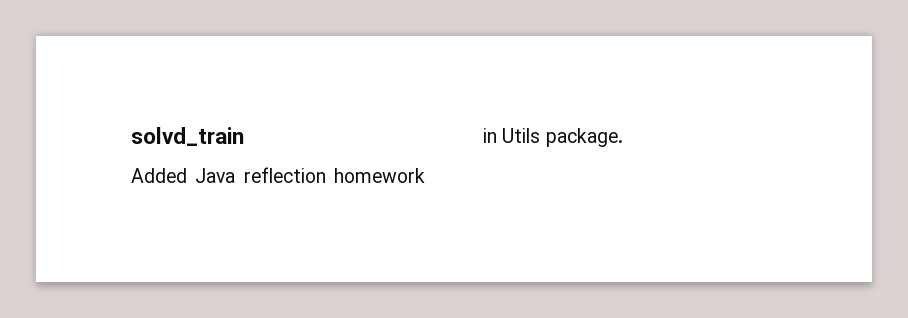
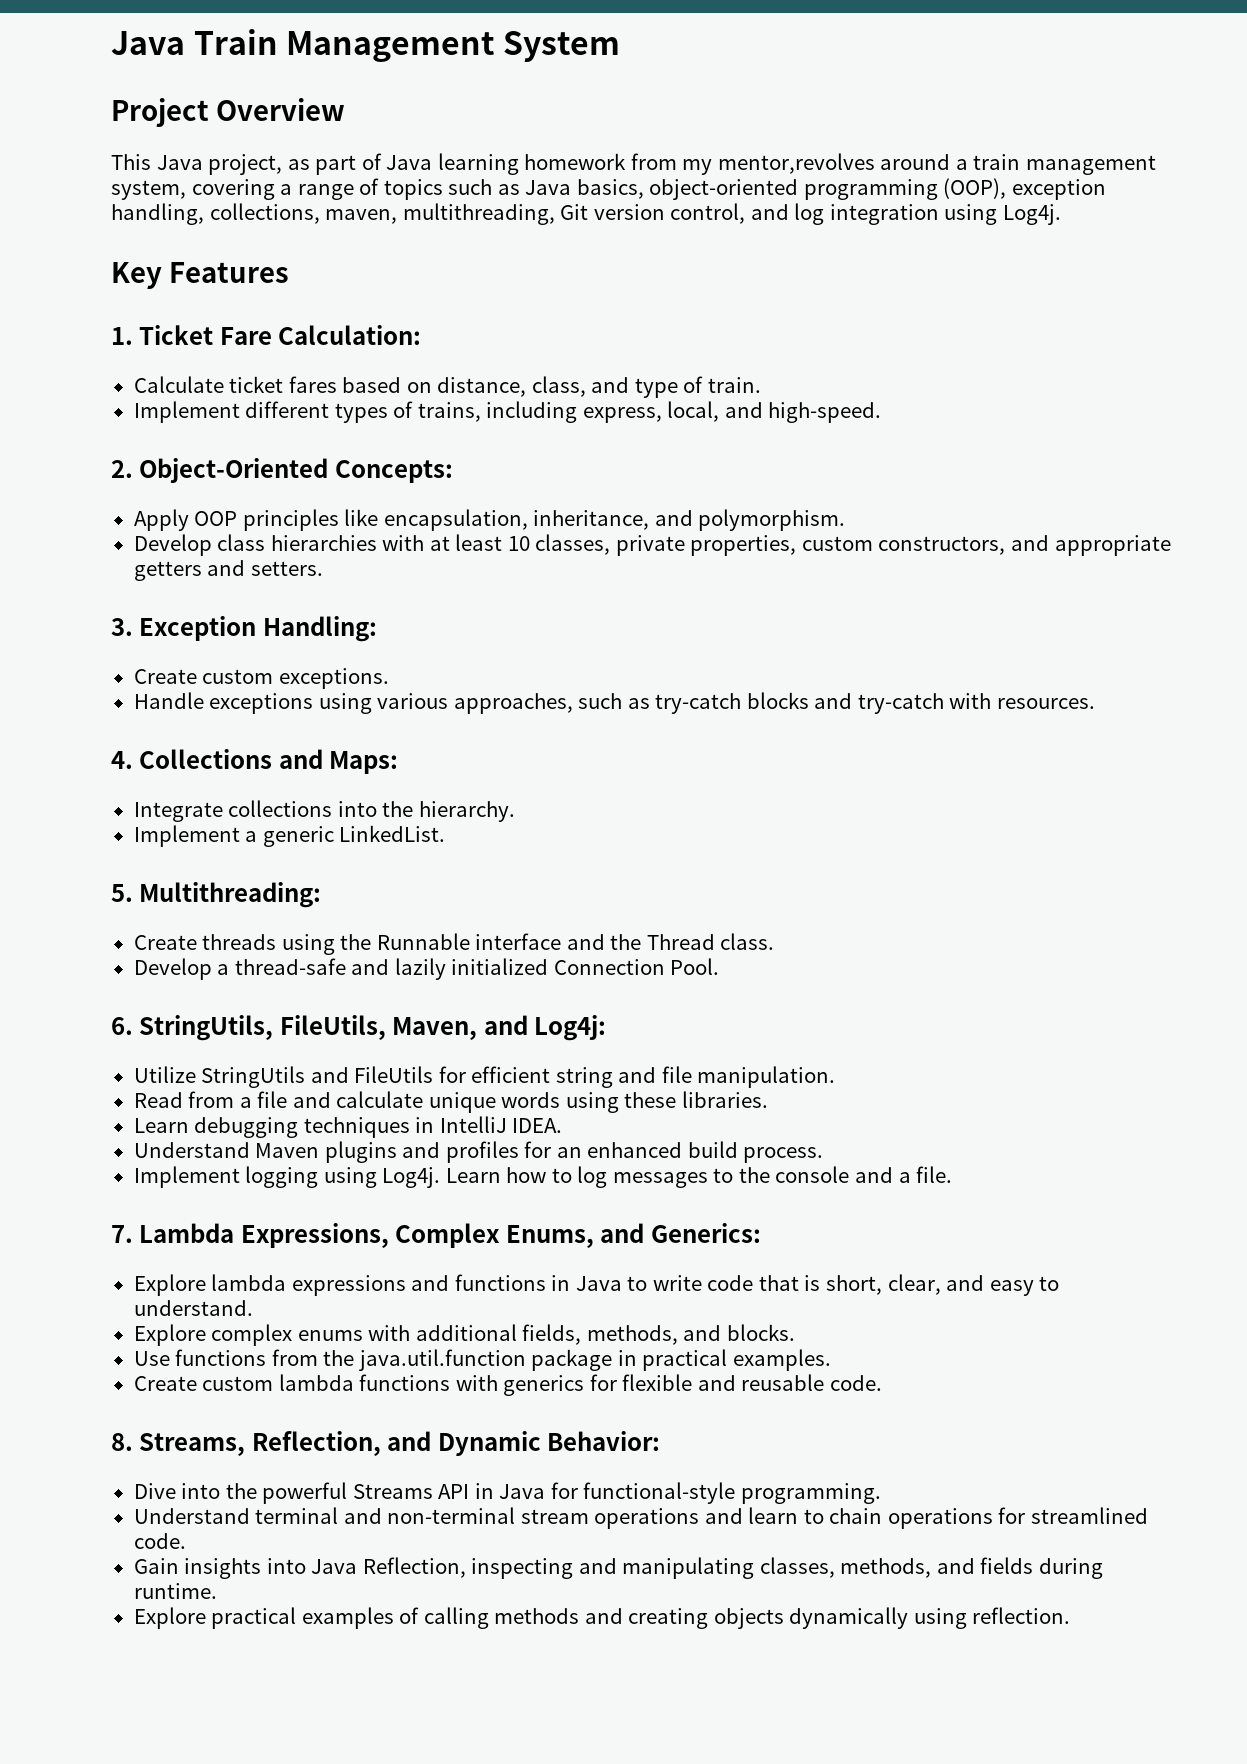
[131,127,244,146] [131,167,425,183] [483,128,623,147] solvd_train // Added Java reflection homework in Utils package. -> [111,29,620,63] [111,98,346,127] [111,153,1157,175] [111,178,1106,200] [111,203,1061,225] [111,262,290,289] [111,325,422,345] [133,376,761,398] [133,401,882,423] [111,458,453,483] [133,509,846,531] [133,534,1171,556] [133,560,323,581] [111,616,377,642] [133,668,389,689] [133,692,1095,714] [111,749,399,774] [133,800,515,822] [133,825,446,847] [111,882,322,908] [133,933,775,955] [133,958,720,980] [111,1015,607,1041] [133,1066,836,1088] [133,1091,768,1113] [133,1116,563,1138] [133,1141,824,1163] [133,1166,953,1188] [111,1223,761,1248] [133,1274,1060,1296] [133,1300,253,1316] [133,1324,795,1346] [133,1349,831,1371] [133,1374,882,1396] [111,1431,661,1456] [133,1482,881,1504] [133,1507,1148,1529] [133,1533,186,1549] [133,1557,1103,1579] [133,1583,217,1599] [133,1607,1071,1629] Java Train Management System // Project Overview // This Java project, as part of Java learning homework from my mentor,revolves around a train management system, covering a range of topics such as Java basics, object-oriented programming (OOP), exception handling, collections, maven, multithreading, Git version control, and log integration using Log4j. // Key Features // 1. Ticket Fare Calculation: // Calculate ticket fares based on distance, class, and type of train. // Implement different types of trains, including express, local, and high-speed. // 2. Object-Oriented Concepts: // Apply OOP principles like encapsulation, inheritance, and polymorphism. // Develop class hierarchies with at least 10 classes, private properties, custom constructors, and appropriate getters and setters. // 3. Exception Handling: // Create custom exceptions. // Handle exceptions using various approaches, such as try-catch blocks and try-catch with resources. // 4. Collections and Maps: // Integrate collections into the hierarchy. // Implement a generic LinkedList. // 5. Multithreading: // Create threads using the Runnable interface and the Thread class. // Develop a thread-safe and lazily initialized Connection Pool. // 6. StringUtils, FileUtils, Maven, and Log4j: // Utilize StringUtils and FileUtils for efficient string and file manipulation. // Read from a file and calculate unique words using these libraries. // Learn debugging techniques in IntelliJ IDEA. // Understand Maven plugins and profiles for an enhanced build process. // Implement logging using Log4j. Learn how to log messages to the console and a file. // 7. Lambda Expressions, Complex Enums, and Generics: // Explore lambda expressions and functions in Java to write code that is short, clear, and easy to understand. // Explore complex enums with additional fields, methods, and blocks. // Use functions from the java.util.function package in practical examples. // Create custom lambda functions with generics for flexible and reusable code. // 8. Streams, Reflection, and Dynamic Behavior: // Dive into the powerful Streams API in Java for functional-style programming. // Understand terminal and non-terminal stream operations and learn to chain operations for streamlined code. // Gain insights into Java Reflection, inspecting and manipulating classes, methods, and fields during runtime. // Explore practical examples of calling methods and creating objects dynamically using reflection.

